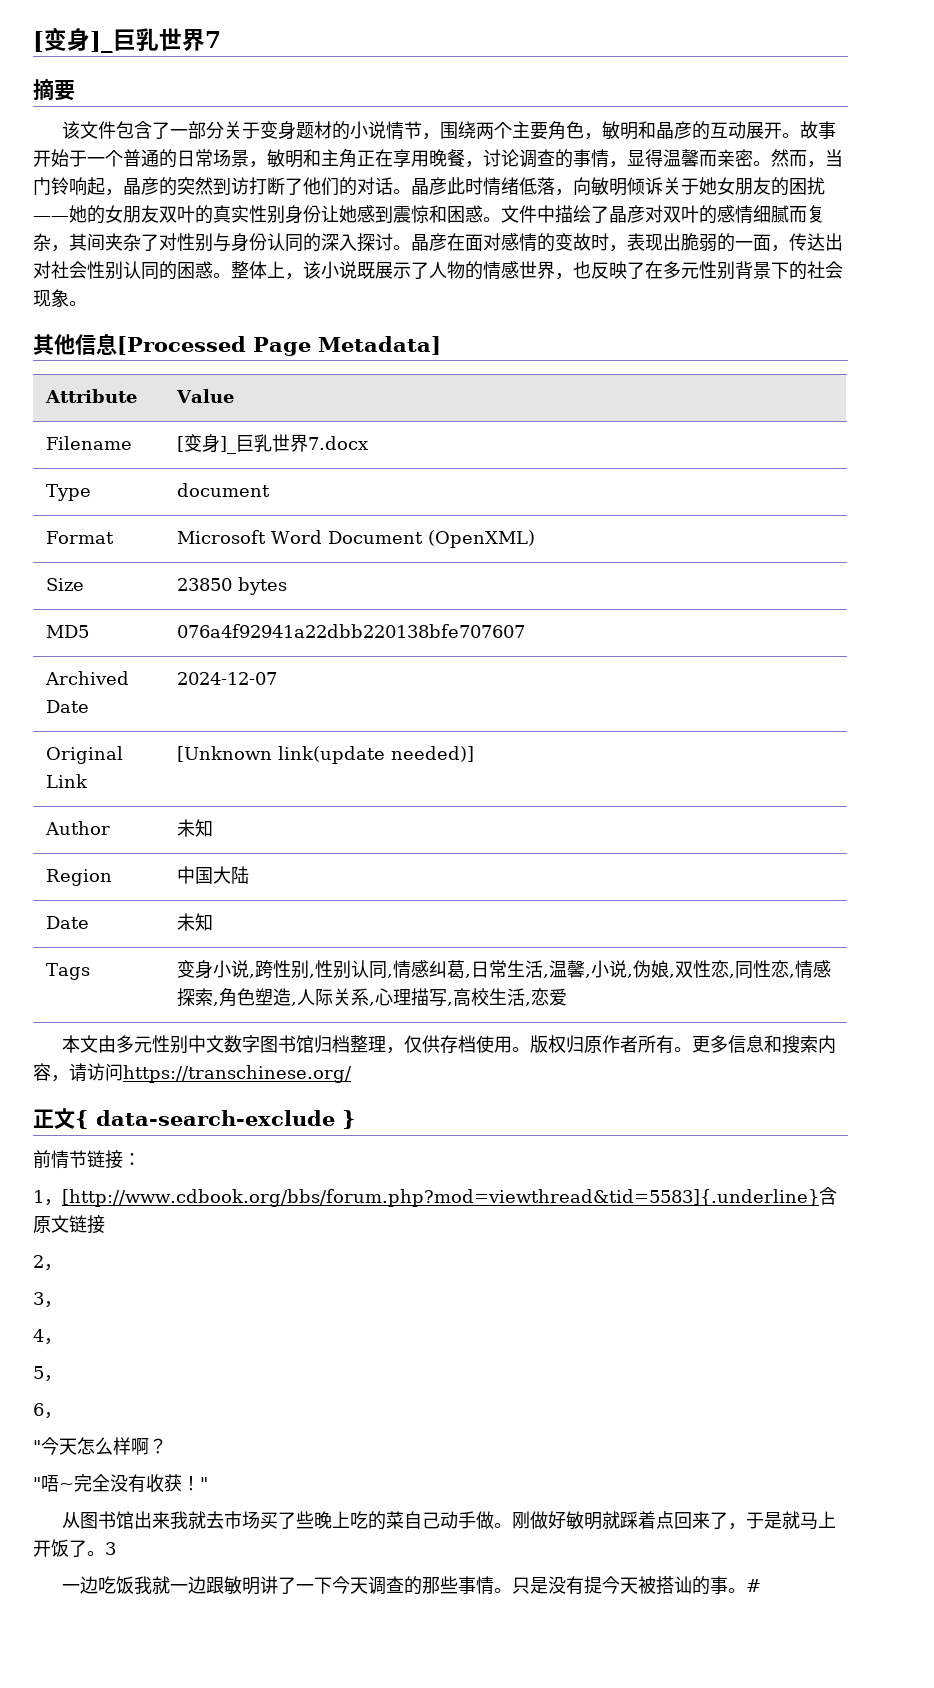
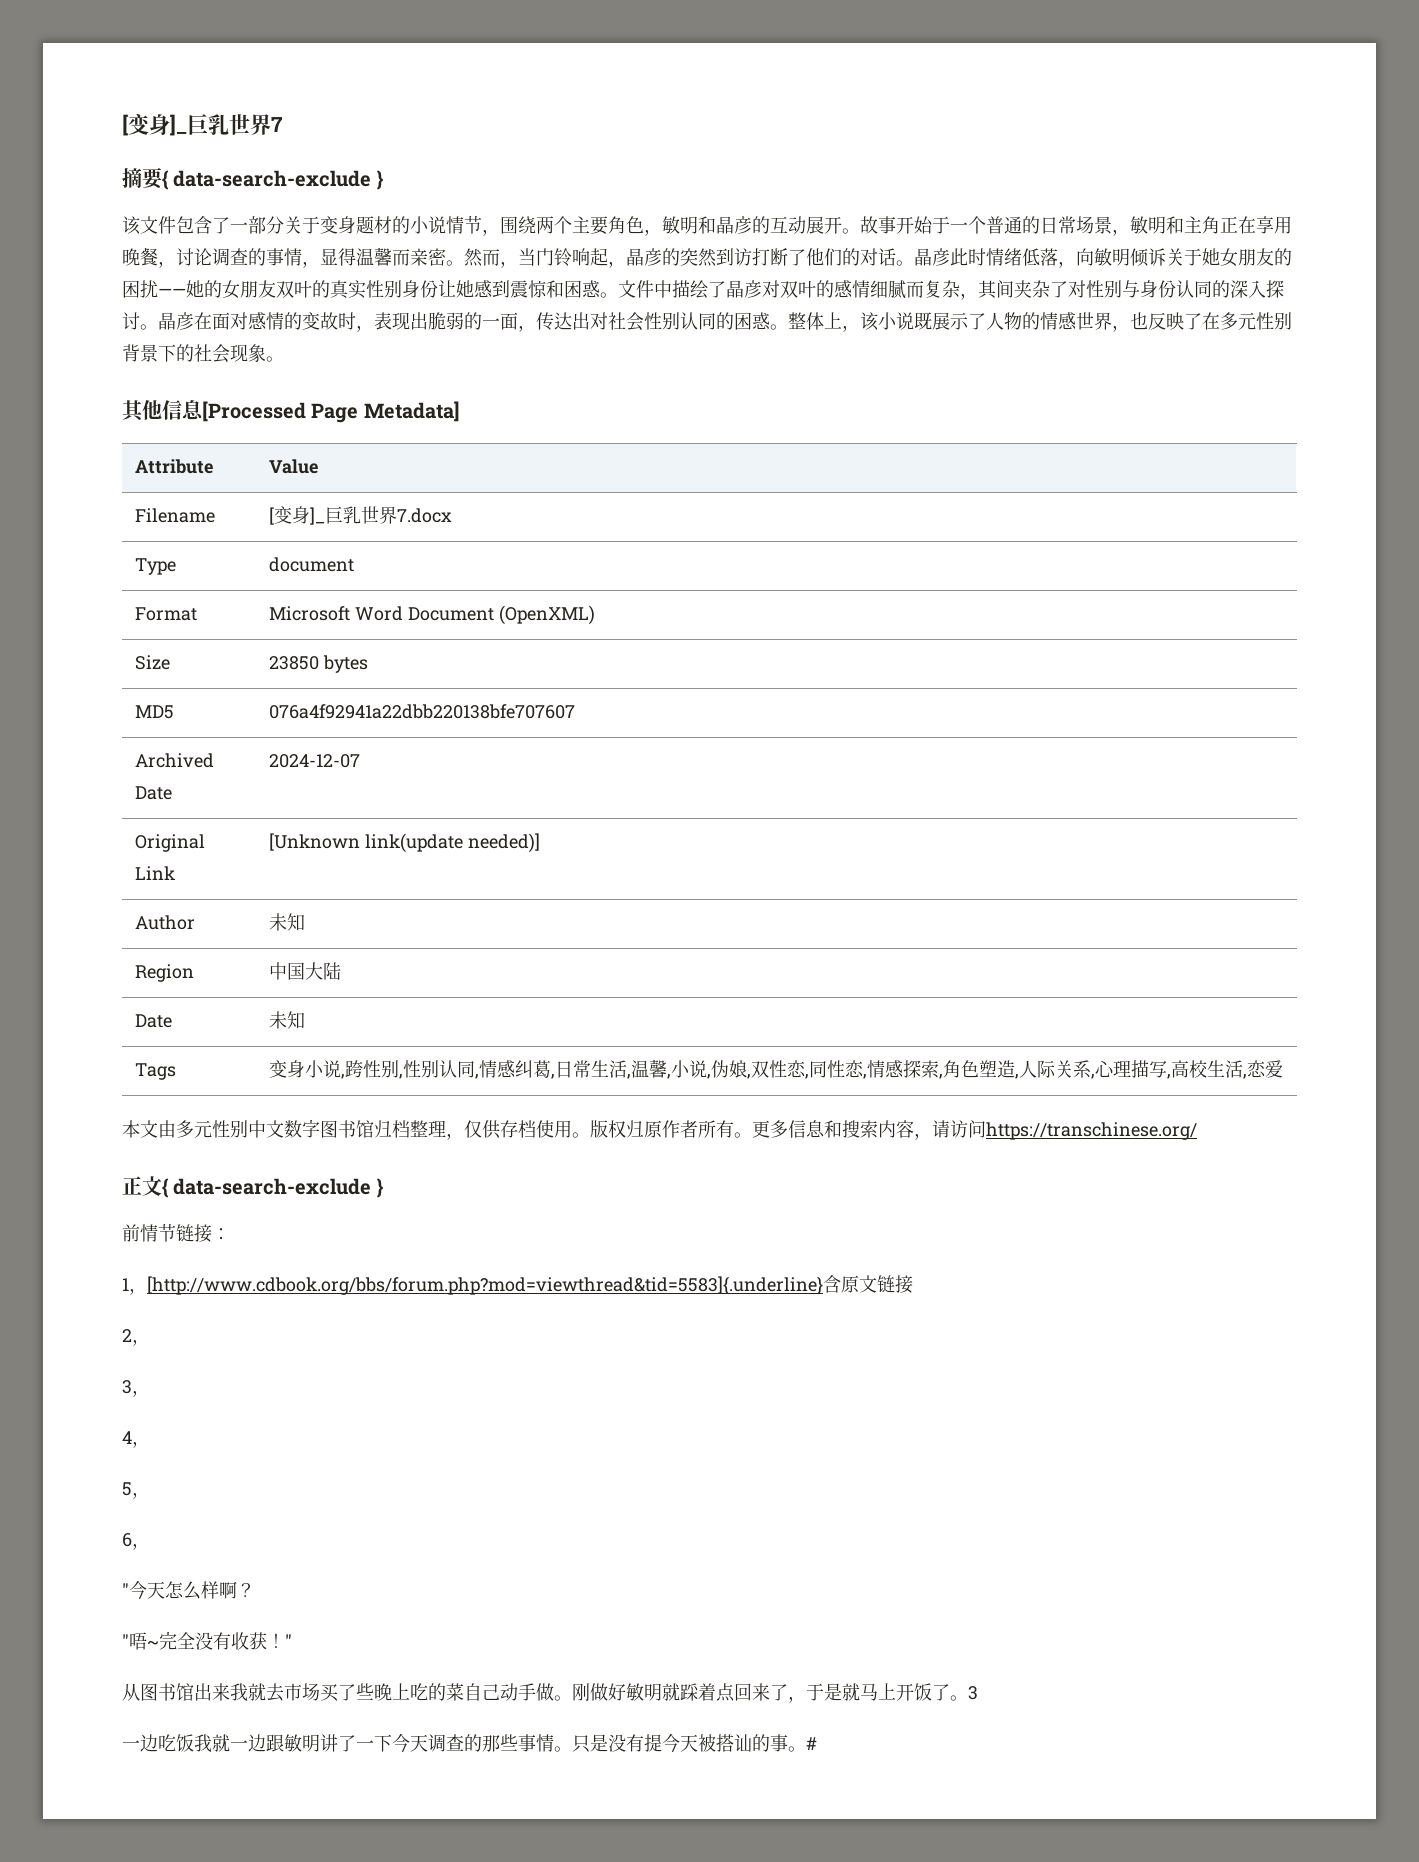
(75, 90) none -> [162,170,383,190] { data-search-exclude }

